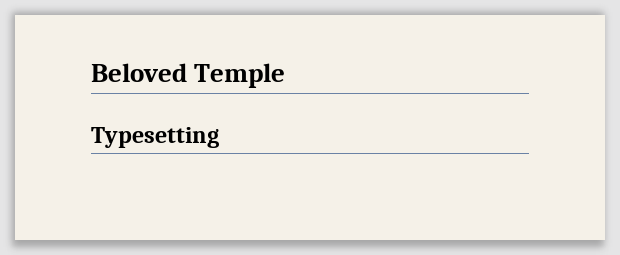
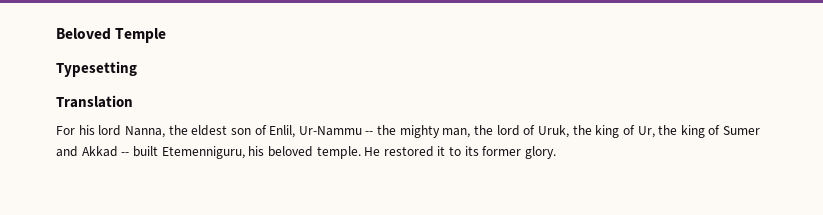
(219, 137) none -> [56,95,133,108] [56,125,761,138] [56,146,557,159] // Translation // For his lord Nanna, the eldest son of Enlil, Ur-Nammu -- the mighty man, the lord of Uruk, the king of Ur, the king of Sumer and Akkad -- built Etemenniguru, his beloved temple. He restored it to its former glory.

